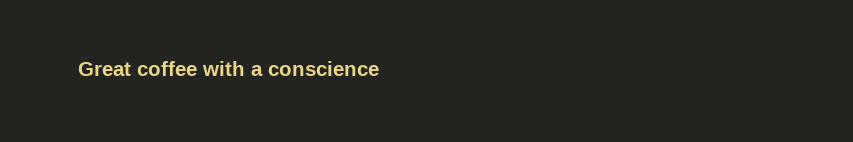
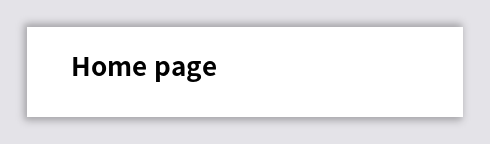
[78,61,379,76] Great coffee with a conscience -> [71,57,218,82] Home page

